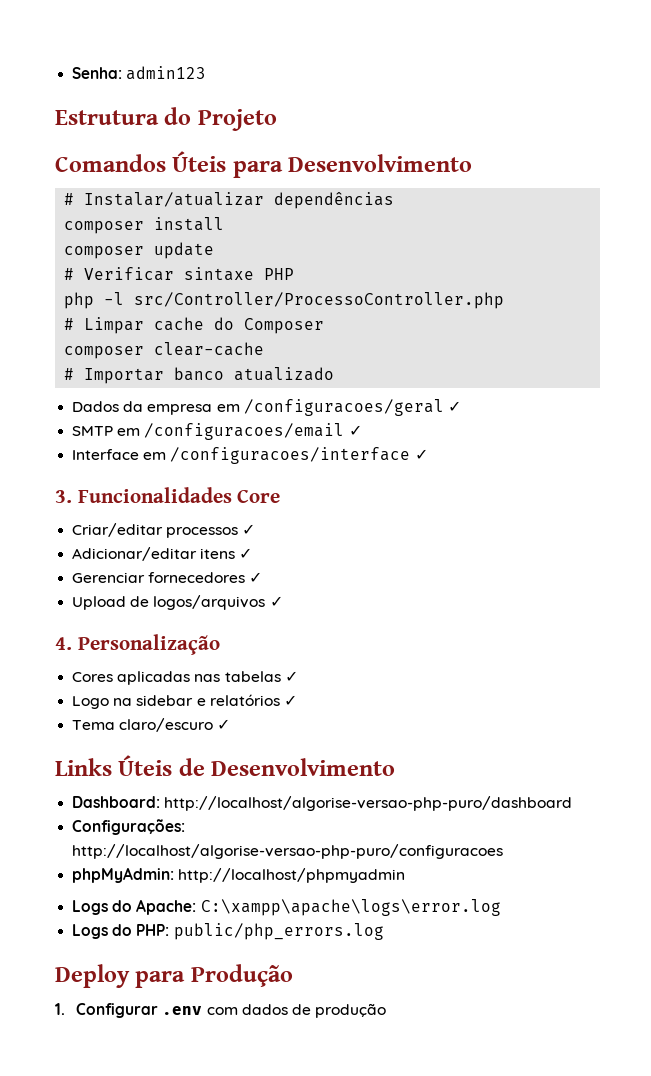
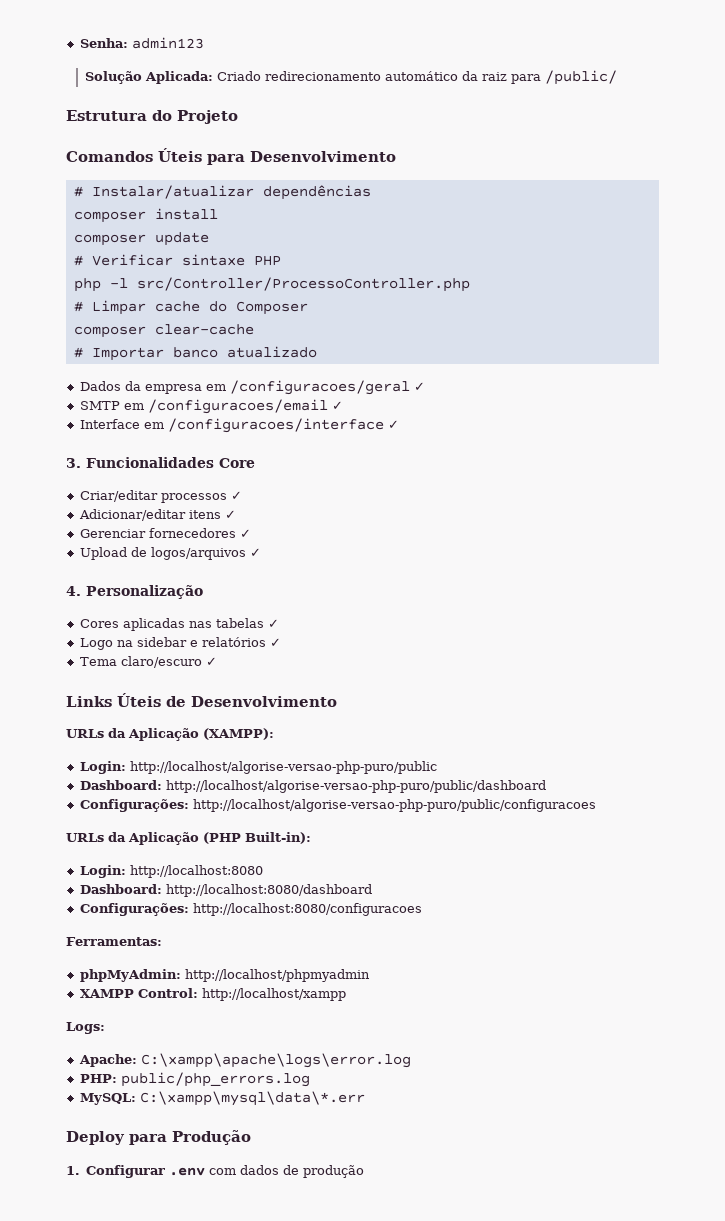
(207, 73) none -> [84,70,617,85] // Solução Aplicada: Criado redirecionamento automático da raiz para /public/
[72,796,573,811] [72,819,186,835] [72,844,504,859] [72,867,406,883] [72,900,133,915] // Dashboard: http://localhost/algorise-versao-php-puro/dashboard // Configurações: http://localhost/algorise-versao-php-puro/configuracoes // phpMyAdmin: http://localhost/phpmyadmin // Logs do -> [66,728,274,741] [79,761,437,774] [79,780,546,793] [79,799,596,812] [66,832,311,845] [79,865,263,878] [79,884,372,897] [79,903,422,916] [66,937,162,946] [79,969,370,982] [79,988,346,1001] [66,1022,105,1034] // URLs da Aplicação (XAMPP): // Login: http://localhost/algorise-versao-php-puro/public // Dashboard: http://localhost/algorise-versao-php-puro/public/dashboard // Configurações: http://localhost/algorise-versao-php-puro/public/configuracoes // URLs da Aplicação (PHP Built-in): // Login: http://localhost:8080 // Dashboard: http://localhost:8080/dashboard // Configurações: http://localhost:8080/configuracoes // Ferramentas: // phpMyAdmin: http://localhost/phpmyadmin // XAMPP Control: http://localhost/xampp // Logs: //
[72,924,133,939] Logs do -> (411, 1060) none
(384, 931) none -> [79,1091,365,1106] // MySQL: C:\xampp\mysql\data\*.err

